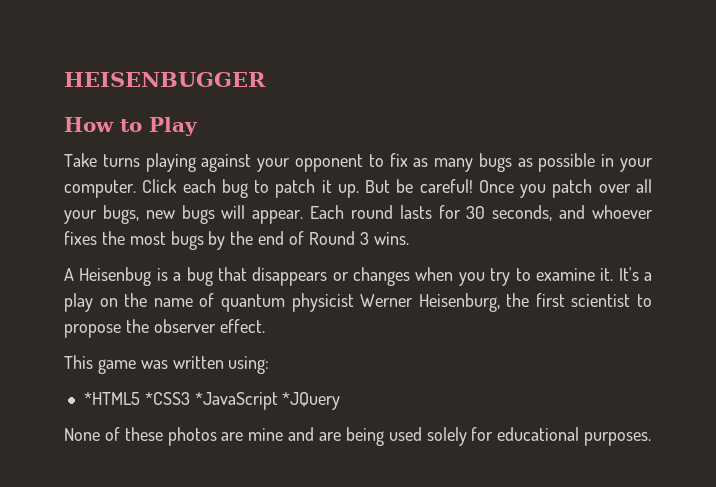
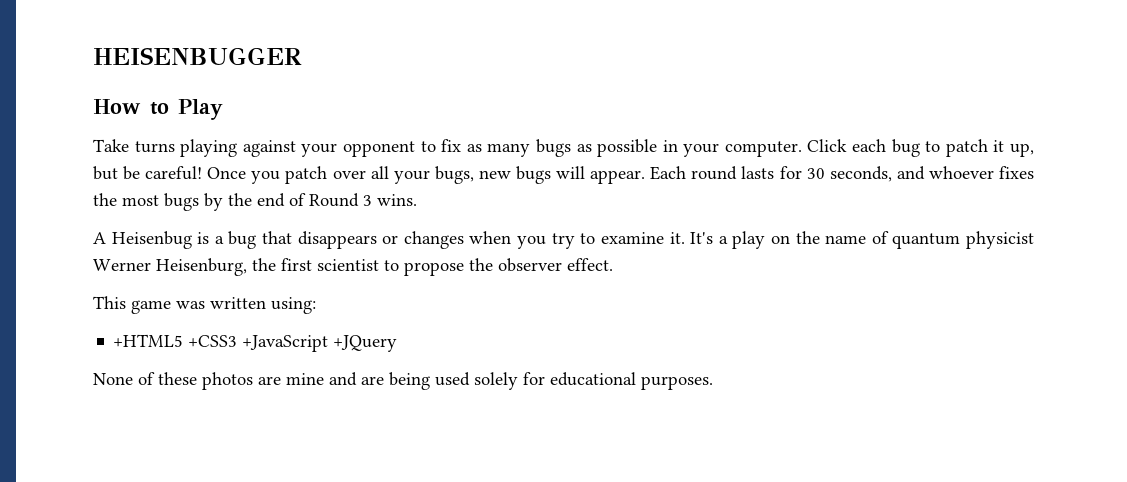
[337,180,391,198] up. But -> [1010,143,1035,157] [93,166,118,180] up, but
[83,392,341,410] *HTML5 *CSS3 *JavaScript *JQuery -> [113,334,398,352] +HTML5 +CSS3 +JavaScript +JQuery

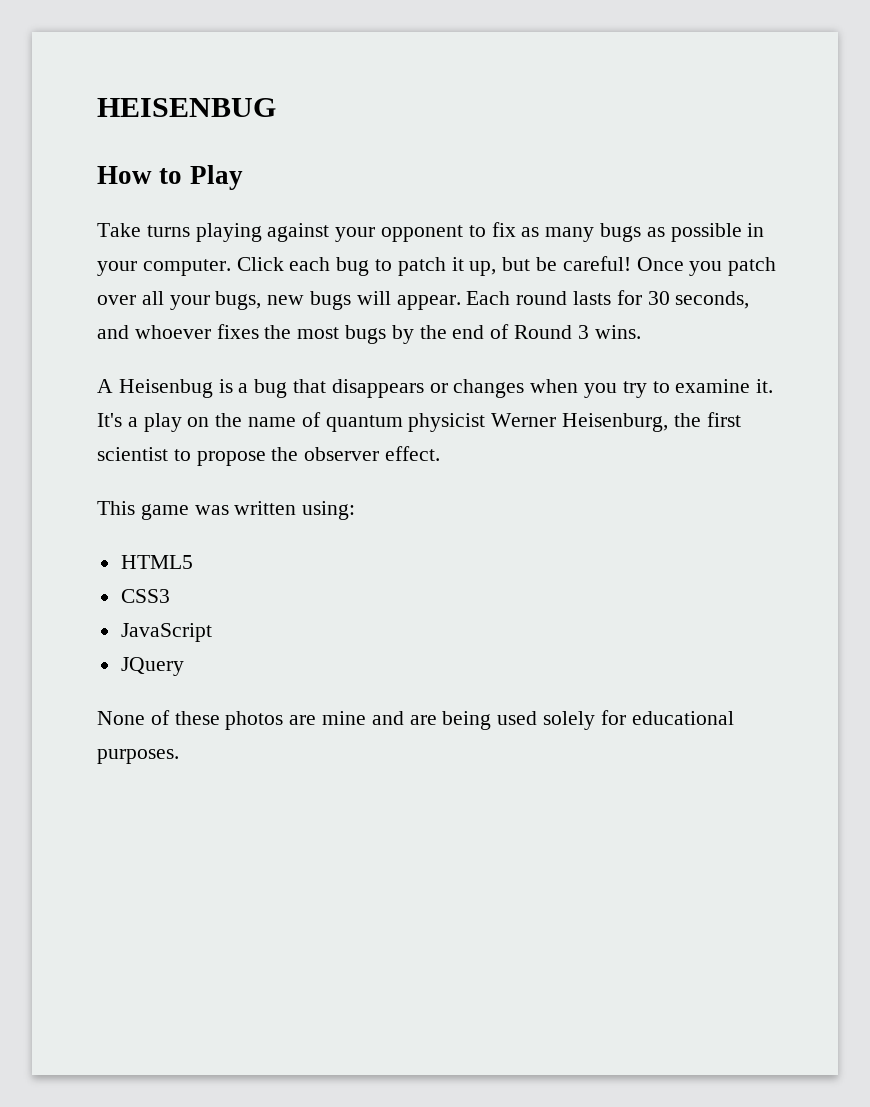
[93,47,302,65] HEISENBUGGER -> [97,98,276,117] HEISENBUG
[113,334,398,352] +HTML5 +CSS3 +JavaScript +JQuery -> [120,555,193,569] [120,589,170,603] [120,623,212,642] [120,657,184,676] HTML5 // CSS3 // JavaScript // JQuery

